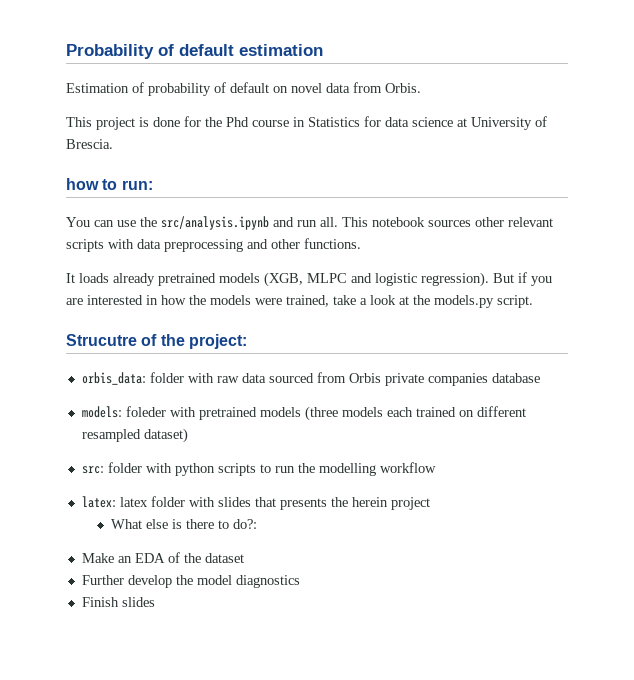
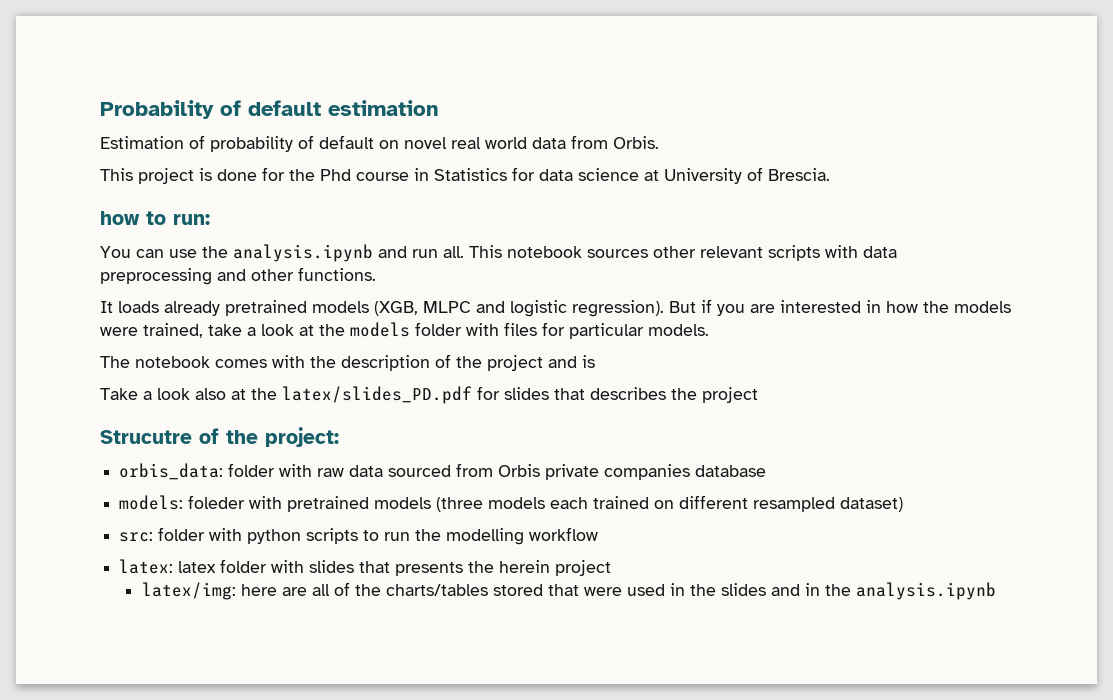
(322, 88) none -> [451,137,527,149] real world
[161,216,269,230] src/analysis.ipynb -> [233,244,373,262] analysis.ipynb
[434,295,533,308] models.py script. -> [350,322,709,339] [100,354,595,371] [100,386,758,404] models folder with files for particular models. // The notebook comes with the description of the project and is // Take a look also at the latex/slides_PD.pdf for slides that describes the project
[110,519,257,529] [81,552,244,563] [81,575,300,588] [81,597,155,607] What else is there to do?: // Make an EDA of the dataset // Further develop the model diagnostics // Finish slides -> [141,582,996,600] latex/img: here are all of the charts/tables stored that were used in the slides and in the analysis.ipynb

